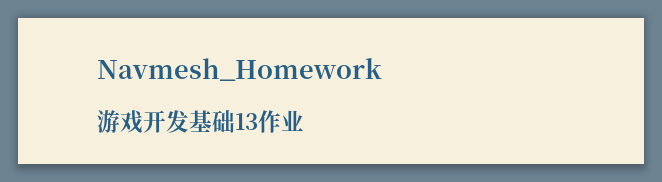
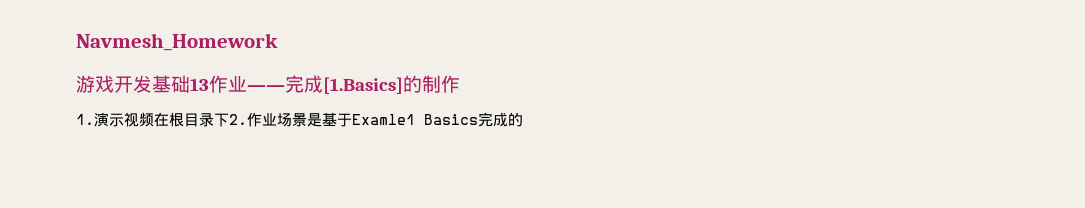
(304, 120) none -> [247,75,460,94] [76,112,523,127] ——完成[1.Basics]的制作 // 1.演示视频在根目录下2.作业场景是基于Examle1 Basics完成的

